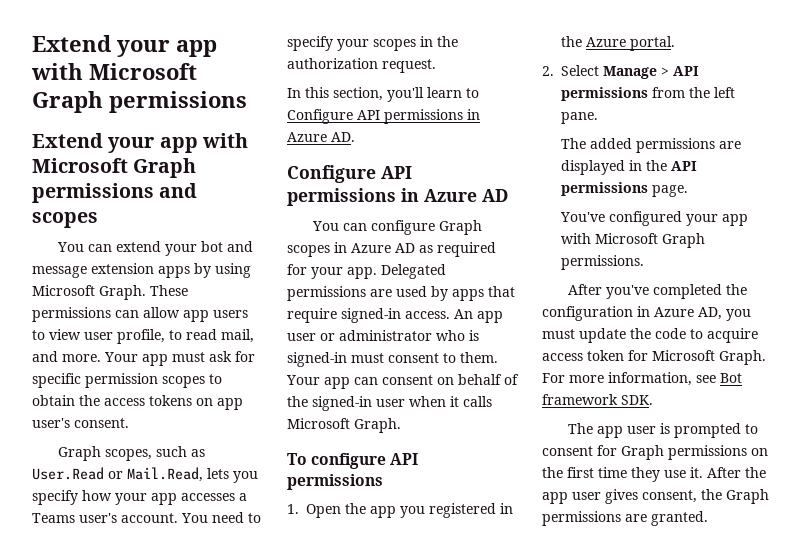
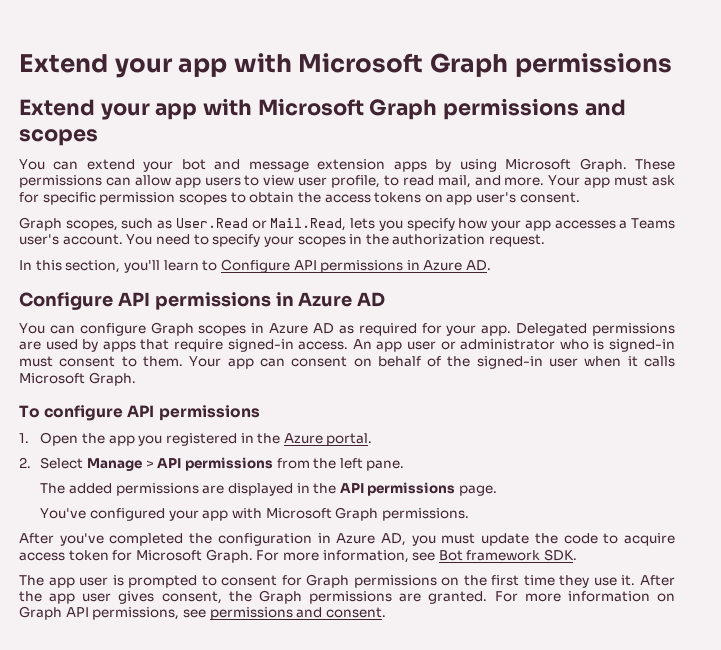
(708, 518) none -> [494,591,675,602] [19,606,386,620] For more information on Graph API permissions, see permissions and consent.

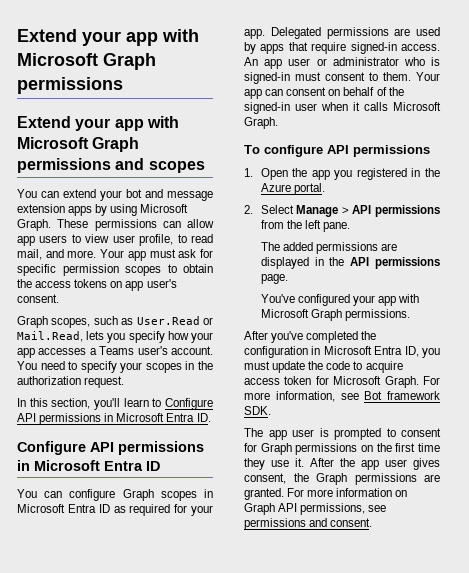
[423,260,492,271] [19,292,386,310] Azure AD. // Configure API permissions in Azure AD -> [116,413,211,422] [17,441,204,455] [17,460,160,471] Microsoft Entra ID. // Configure API permissions in Microsoft Entra ID
[269,323,334,334] Azure AD -> [17,504,110,513] Microsoft Entra ID
[336,533,407,546] Azure AD, -> [323,346,419,357] Microsoft Entra ID,

